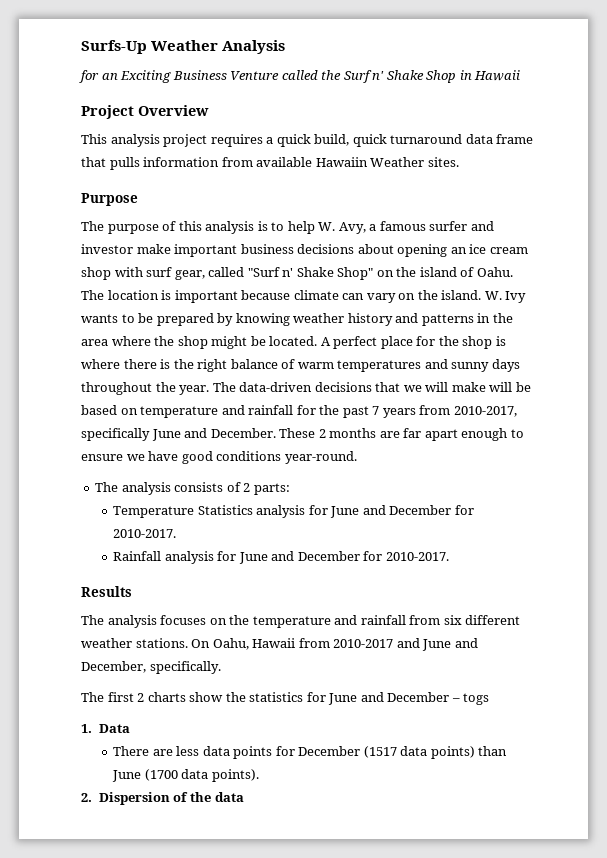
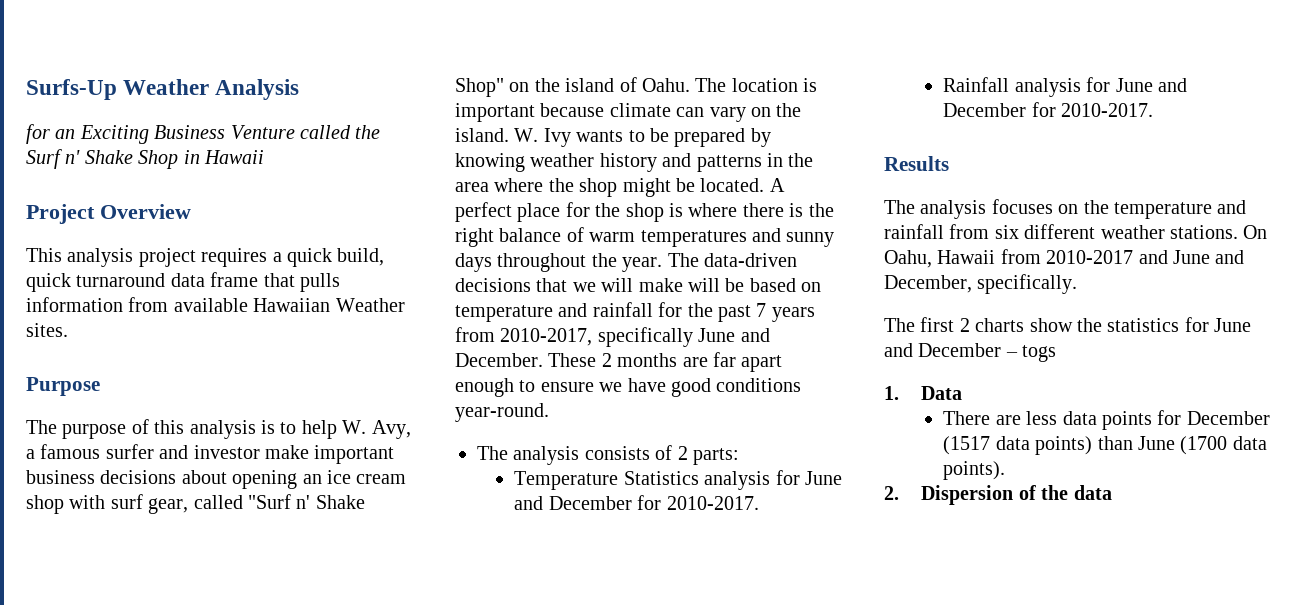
[315,157,368,167] Hawaiin -> [253,298,331,312] Hawaiian

